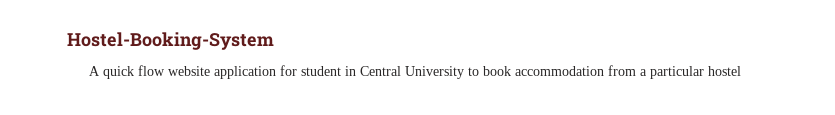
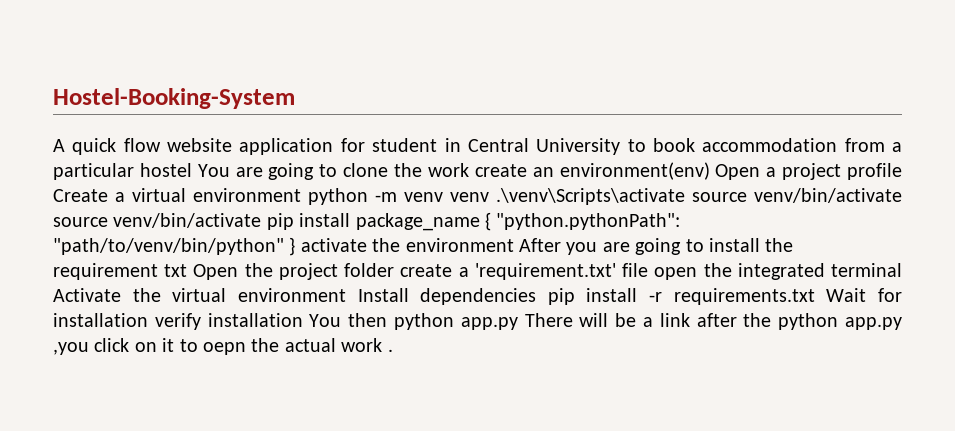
(741, 71) none -> [197,162,903,180] [53,188,902,205] [53,212,681,231] [53,237,794,256] [53,263,903,280] [53,288,902,305] [53,313,902,330] [53,338,393,355] You are going to clone the work create an environment(env) Open a project profile Create a virtual environment python -m venv venv .\venv\Scripts\activate source venv/bin/activate source venv/bin/activate pip install package_name { "python.pythonPath": "path/to/venv/bin/python" } activate the environment After you are going to install the requirement txt Open the project folder create a 'requirement.txt' file open the integrated terminal Activate the virtual environment Install dependencies pip install -r requirements.txt Wait for installation verify installation You then python app.py There will be a link after the python app.py ,you click on it to oepn the actual work .

